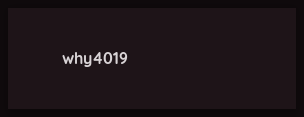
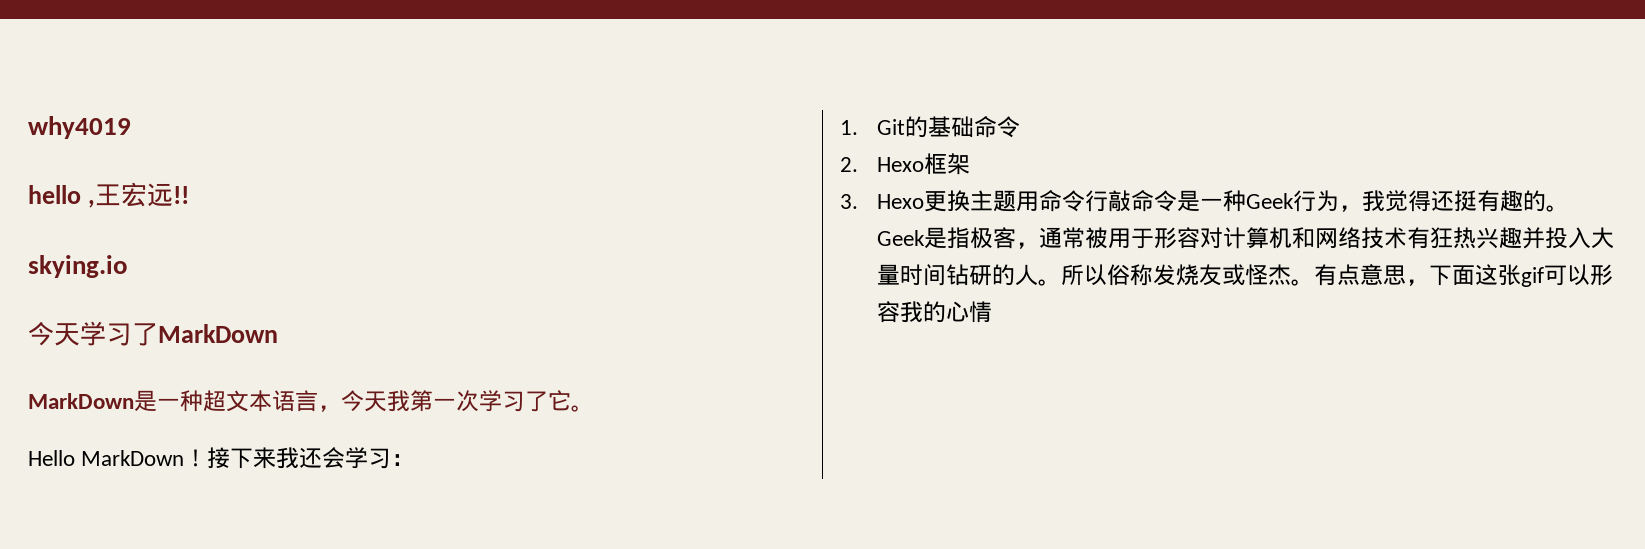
(128, 59) none -> [28,182,189,208] [28,255,128,278] [28,321,278,346] [28,390,594,412] [28,447,415,469] [840,116,1021,138] [840,153,971,175] [840,190,1570,212] [877,227,1615,249] [877,264,1614,287] [877,301,993,323] // hello ,王宏远!! // skying.io // 今天学习了MarkDown // MarkDown是一种超文本语言，今天我第一次学习了它。 // Hello MarkDown！接下来我还会学习： // 1. Git的基础命令 // 2. Hexo框架 // 3. Hexo更换主题用命令行敲命令是一种Geek行为，我觉得还挺有趣的。Geek是指极客，通常被用于形容对计算机和网络技术有狂热兴趣并投入大量时间钻研的人。所以俗称发烧友或怪杰。有点意思，下面这张gif可以形容我的心情

